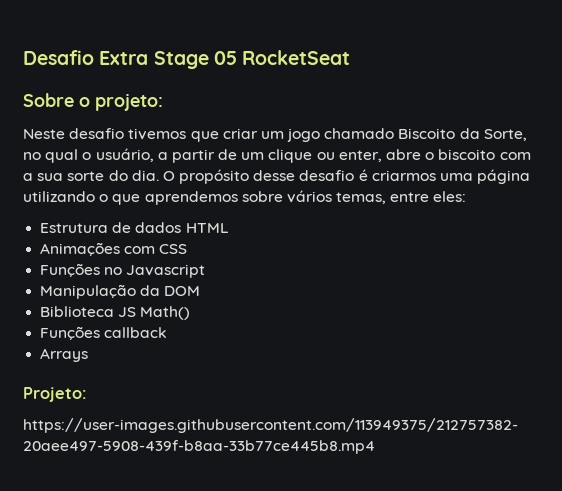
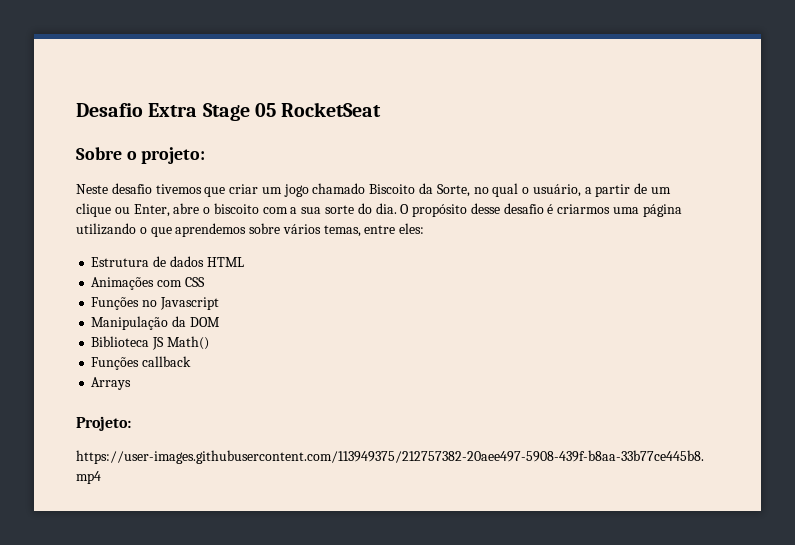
[338,150,382,162] enter, -> [133,204,170,217] Enter,

